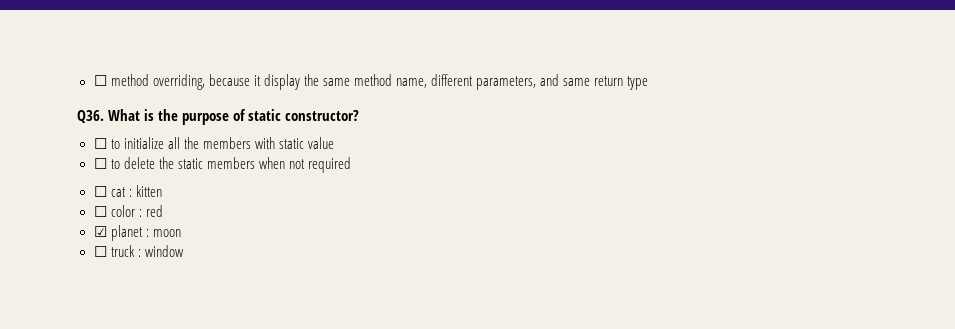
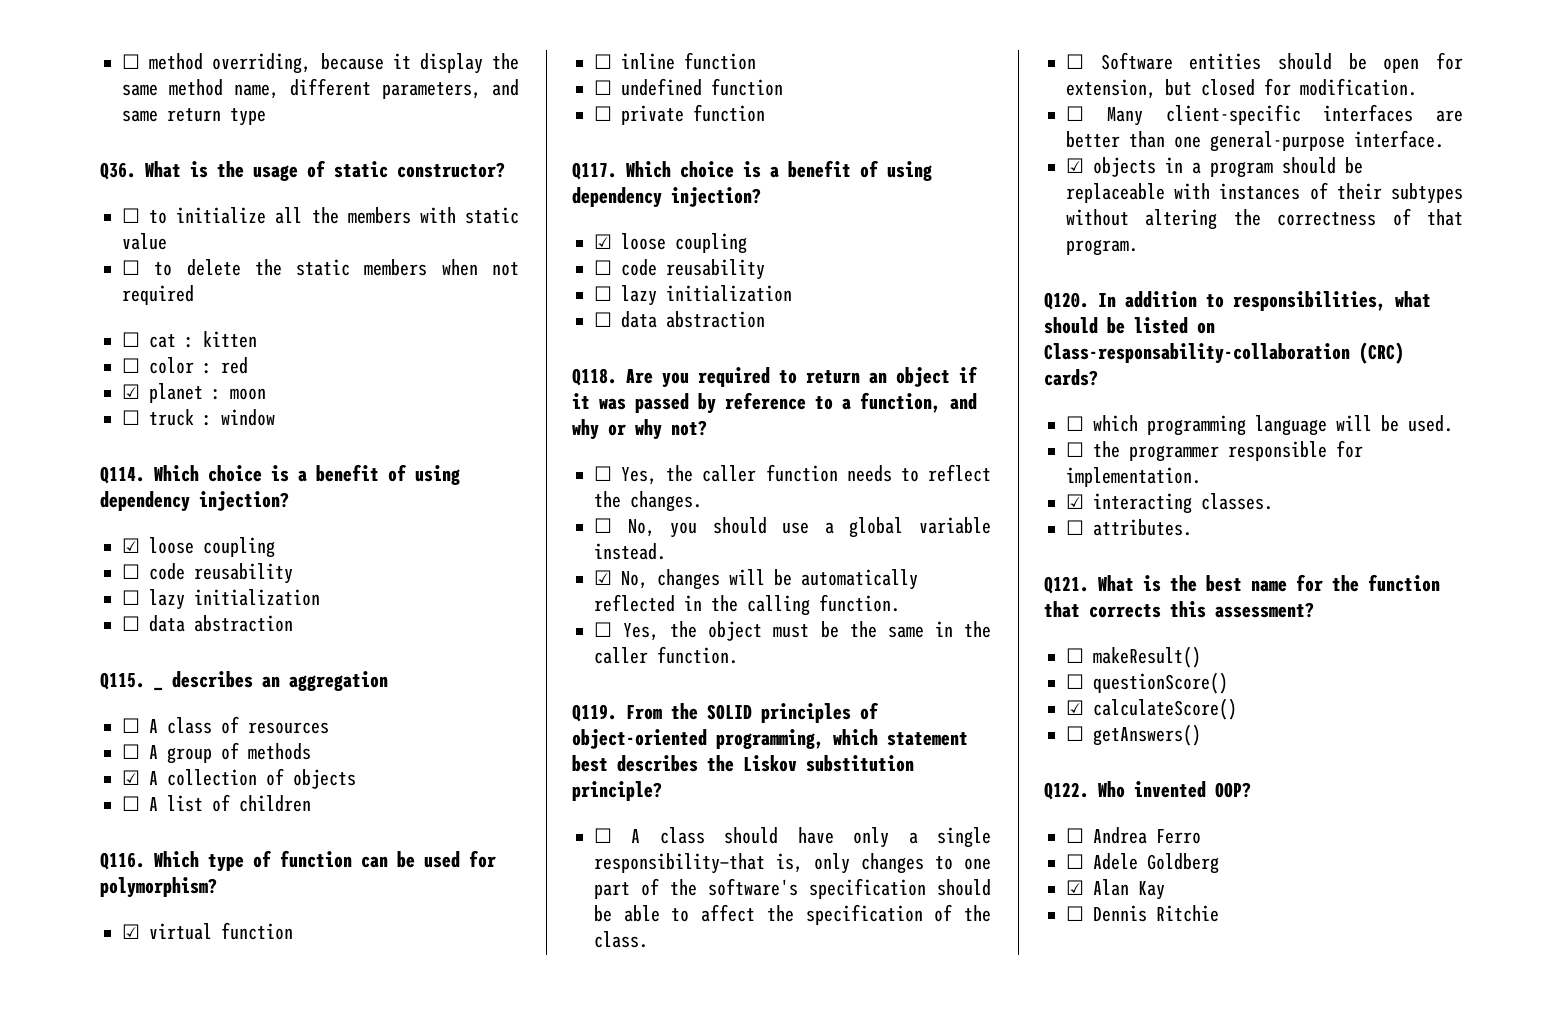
[182,113,230,125] purpose -> [253,165,298,181] usage
(184, 251) none -> [100,464,460,485] [100,491,289,512] [122,537,275,558] [122,563,293,584] [122,589,320,610] [122,615,293,632] [100,671,388,691] [122,716,329,734] [122,742,311,764] [122,768,356,789] [122,794,311,812] [100,850,496,872] [100,877,217,898] [122,922,293,940] [594,52,756,70] [594,78,783,96] [594,104,765,125] [572,160,932,181] [572,187,761,208] [594,233,747,254] [594,259,765,280] [594,285,792,306] [594,311,765,328] [572,366,978,388] [572,392,977,414] [572,419,707,440] [594,464,991,485] [594,491,702,512] [594,517,991,538] [594,543,666,560] [594,569,918,590] [594,594,900,616] [594,621,991,641] [594,646,738,664] [572,702,879,723] [572,729,968,749] [572,755,914,772] [572,781,662,801] [594,827,991,848] [594,853,991,874] [594,878,991,899] [594,904,991,925] [594,931,648,948] [1066,52,1463,73] [1066,78,1417,99] [1066,104,1463,126] [1066,130,1444,152] [1066,157,1363,178] [1066,182,1463,204] [1066,208,1463,230] [1066,239,1138,256] [1044,291,1431,311] [1044,317,1215,334] [1044,342,1404,364] [1044,369,1098,386] [1066,415,1453,436] [1066,440,1363,462] [1066,467,1201,487] [1066,493,1273,514] [1066,519,1192,536] [1044,574,1440,594] [1044,601,1314,618] [1066,646,1201,668] [1066,672,1228,694] [1066,698,1237,720] [1066,724,1201,746] [1044,781,1251,800] [1066,827,1201,844] [1066,853,1219,874] [1066,879,1165,900] [1066,905,1219,922] // Q114. Which choice is a benefit of using dependency injection? // ☑ loose coupling // ☐ code reusability // ☐ lazy initialization // ☐ data abstraction // Q115. _ describes an aggregation // ☐ A class of resources // ☐ A group of methods // ☑ A collection of objects // ☐ A list of children // Q116. Which type of function can be used for polymorphism? // ☑ virtual function // ☐ inline function // ☐ undefined function // ☐ private function // Q117. Which choice is a benefit of using dependency injection? // ☑ loose coupling // ☐ code reusability // ☐ lazy initialization // ☐ data abstraction // Q118. Are you required to return an object if it was passed by reference to a function, and why or why not? // ☐ Yes, the caller function needs to reflect the changes. // ☐ No, you should use a global variable instead. // ☑ No, changes will be automatically reflected in the calling function. // ☐ Yes, the object must be the same in the caller function. // Q119. From the SOLID principles of object-oriented programming, which statement best describes the Liskov substitution principle? // ☐ A class should have only a single responsibility—that is, only changes to one part of the software's specification should be able to affect the specification of the class. // ☐ Software entities should be open for extension, but closed for modification. // ☐ Many client-specific interfaces are better than one general-purpose interface. // ☑ objects in a program should be replaceable with instances of their subtypes without altering the correctness of that program. // Q120. In addition to responsibilities, what should be listed on Class-responsability-collaboration (CRC) cards? // ☐ which programming language will be used. // ☐ the programmer responsible for implementation. // ☑ interacting classes. // ☐ attributes. // Q121. What is the best name for the function that corrects this assessment? // ☐ makeResult() // ☐ questionScore() // ☑ calculateScore() // ☐ getAnswers() // Q122. Who invented OOP? // ☐ Andrea Ferro // ☐ Adele Goldberg // ☑ Alan Kay // ☐ Dennis Ritchie

